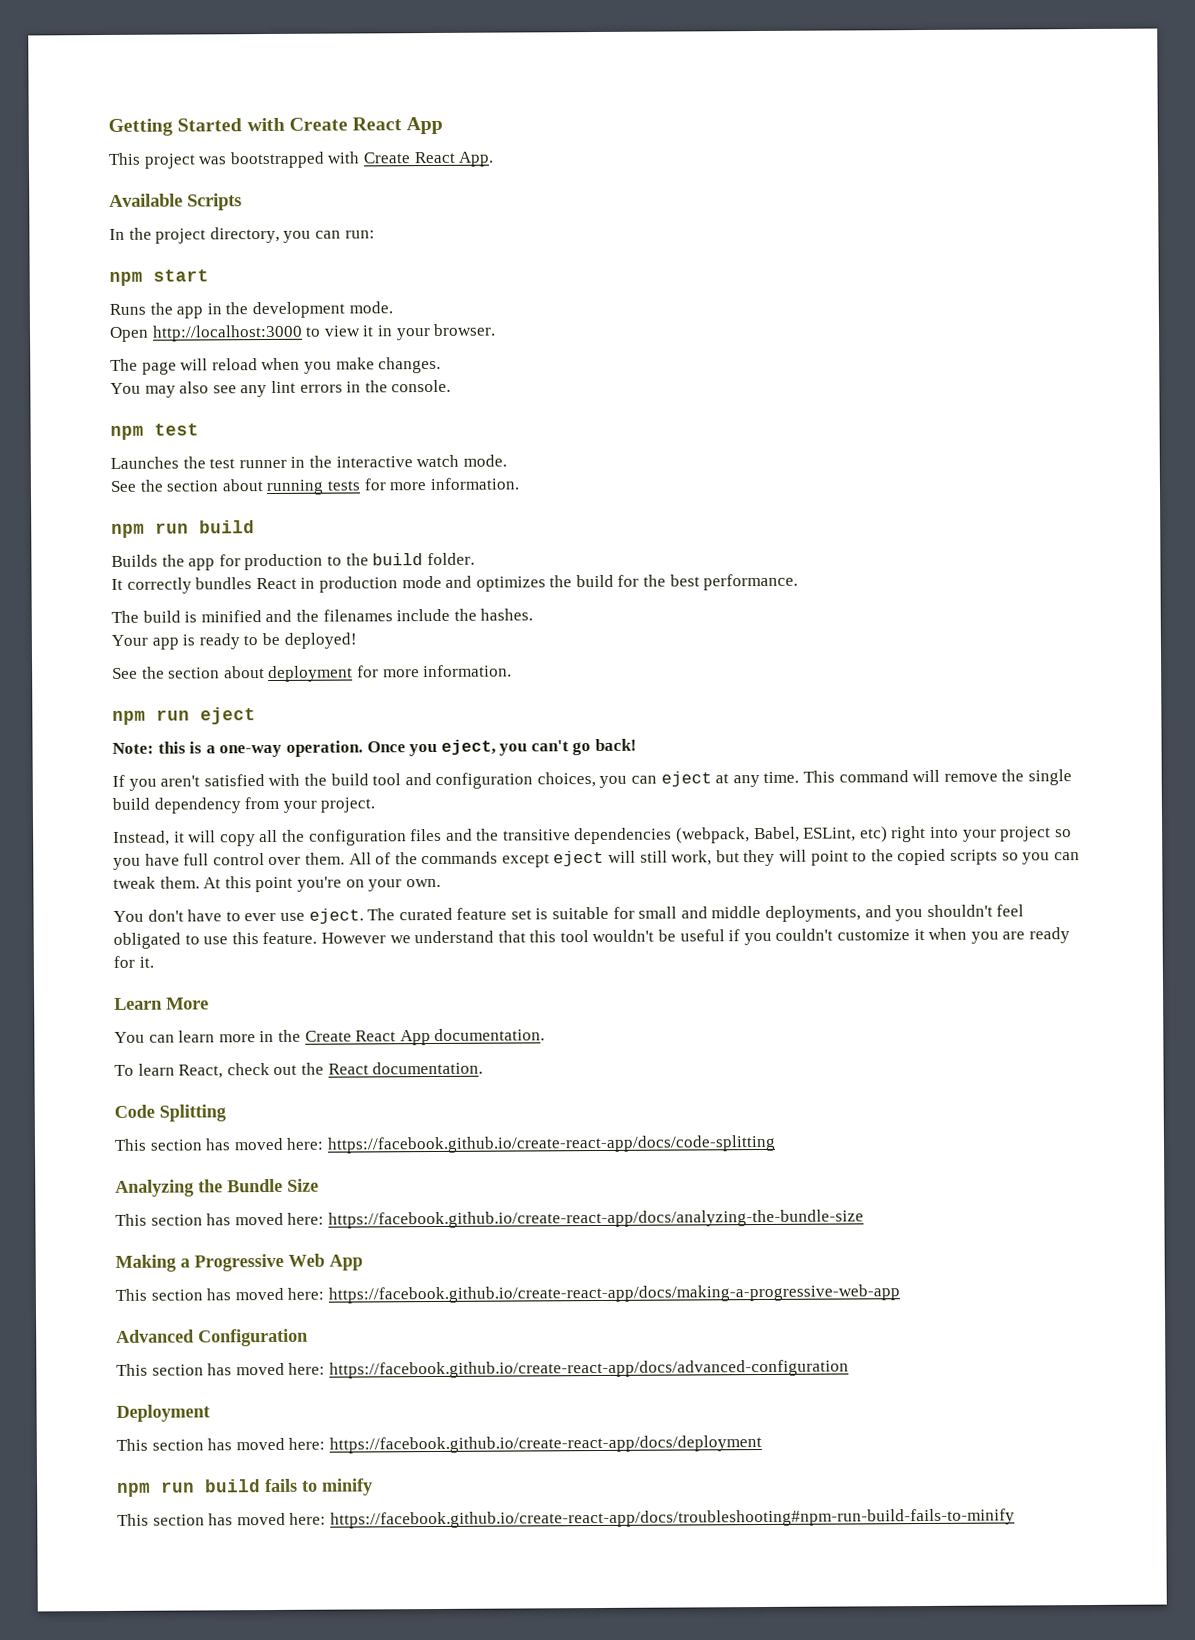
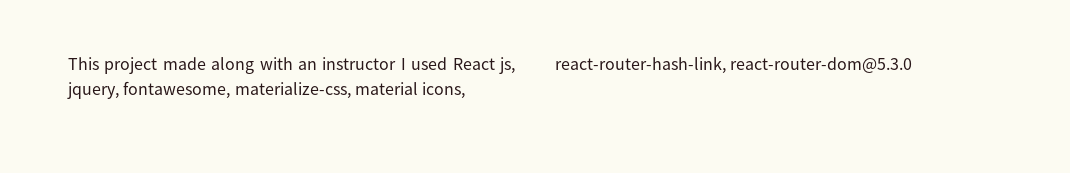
[108,116,444,136] [108,151,495,169] [109,193,242,211] [109,226,375,244] [109,269,209,286] [109,301,393,319] [109,323,497,342] [110,356,442,375] [110,379,452,398] [110,423,199,440] [110,454,507,469] [110,477,519,496] [111,520,255,538] [111,552,475,571] [111,573,799,594] [111,608,534,623] [111,632,357,650] [112,664,513,683] [112,707,256,725] [112,738,638,758] [112,769,1072,791] [112,796,376,814] [113,825,1072,847] [113,848,1080,870] [113,876,441,893] [113,904,1025,924] [113,927,1070,949] [113,955,154,968] [114,997,209,1010] [114,1028,546,1046] [114,1061,484,1079] [114,1104,226,1122] [114,1134,776,1154] [115,1178,319,1197] [115,1209,864,1229] [115,1253,363,1272] [115,1284,900,1304] [116,1328,308,1347] [116,1359,849,1379] [116,1404,210,1422] [116,1435,762,1454] [117,1478,373,1497] [117,1508,1015,1529] Getting Started with Create React App // This project was bootstrapped with Create React App. // Available Scripts // In the project directory, you can run: // npm start // Runs the app in the development mode. // Open http://localhost:3000 to view it in your browser. // The page will reload when you make changes. // You may also see any lint errors in the console. // npm test // Launches the test runner in the interactive watch mode. // See the section about running tests for more information. // npm run build // Builds the app for production to the build folder. // It correctly bundles React in production mode and optimizes the build for the best performance. // The build is minified and the filenames include the hashes. // Your app is ready to be deployed! // See the section about deployment for more information. // npm run eject // Note: this is a one-way operation. Once you eject, you can't go back! // If you aren't satisfied with the build tool and configuration choices, you can eject at any time. This command will remove the single build dependency from your project. // Instead, it will copy all the configuration files and the transitive dependencies (webpack, Babel, ESLint, etc) right into your project so you have full control over them. All of the commands except eject will still work, but they will point to the copied scripts so you can tweak them. At this point you're on your own. // You don't have to ever use eject. The curated feature set is suitable for small and middle deployments, and you shouldn't feel obligated to use this feature. However we understand that this tool wouldn't be useful if you couldn't customize it when you are ready for it. // Learn More // You can learn more in the Create React App documentation. // To learn React, check out the React documentation. // Code Splitting // This section has moved here: https://facebook.github.io/create-react-app/docs/code-splitting // Analyzing the Bundle Size // This section has moved here: https://facebook.github.io/create-react-app/docs/analyzing-the-bundle-size // Making a Progressive Web App // This section has moved here: https://facebook.github.io/create-react-app/docs/making-a-progressive-web-app // Advanced Configuration // This section has moved here: https://facebook.github.io/create-react-app/docs/advanced-configuration // Deployment // This section has moved here: https://facebook.github.io/create-react-app/docs/deployment // npm run build fails to minify // This section has moved here: https://facebook.github.io/create-react-app/docs/troubleshooting#npm-run-build-fails-to-minify -> [68,57,515,74] [67,81,466,99] [555,56,913,74] This project made along with an instructor I used React js, jquery, fontawesome, materialize-css, material icons, react-router-hash-link, react-router-dom@5.3.0

